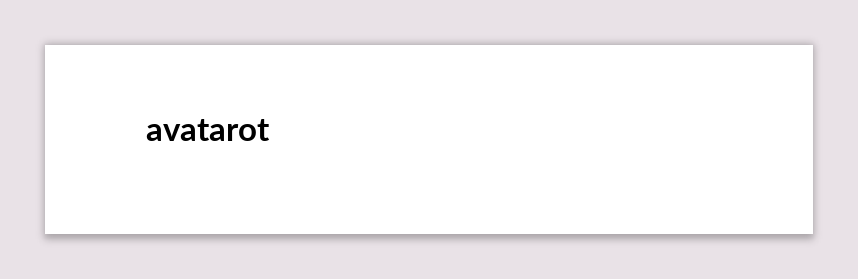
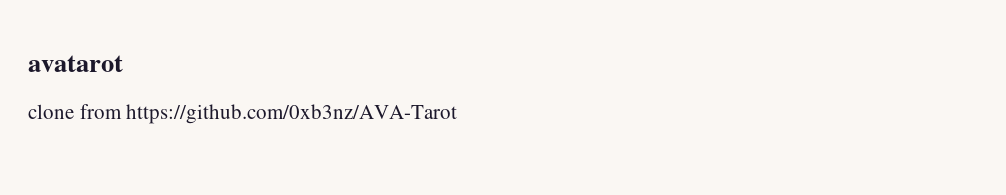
(270, 130) none -> [28,104,458,124] // clone from https://github.com/0xb3nz/AVA-Tarot

